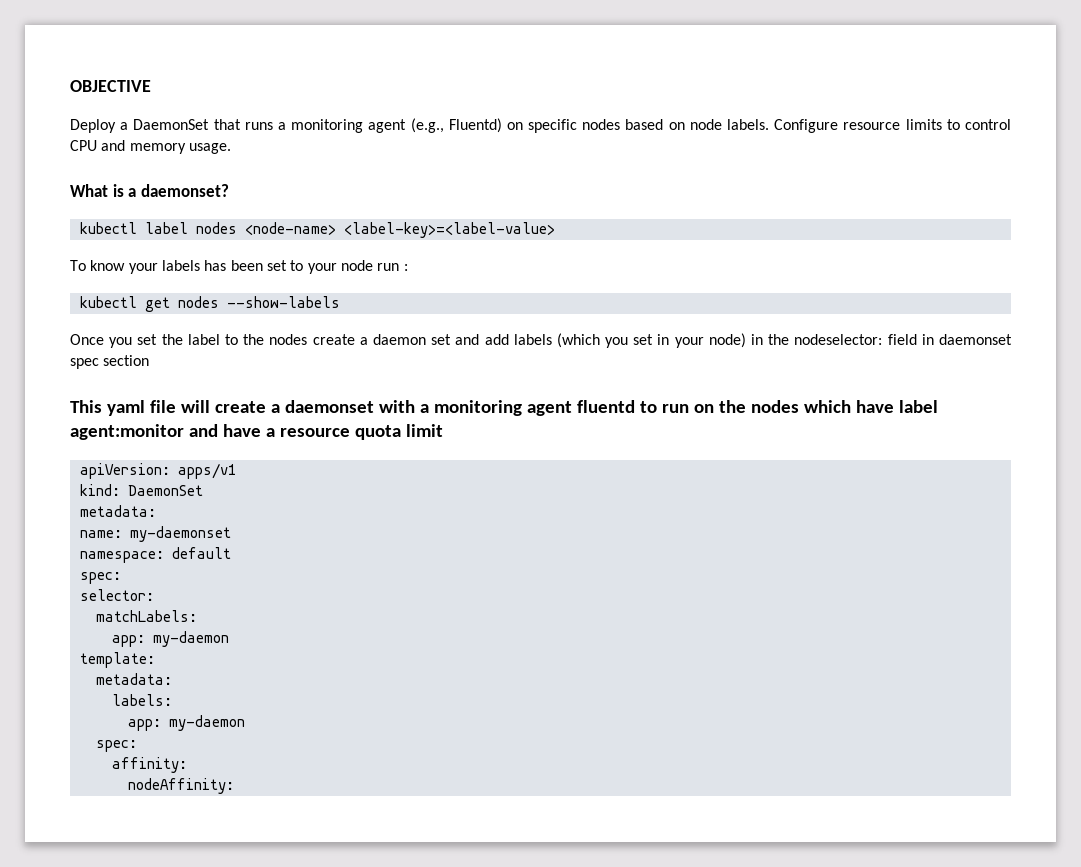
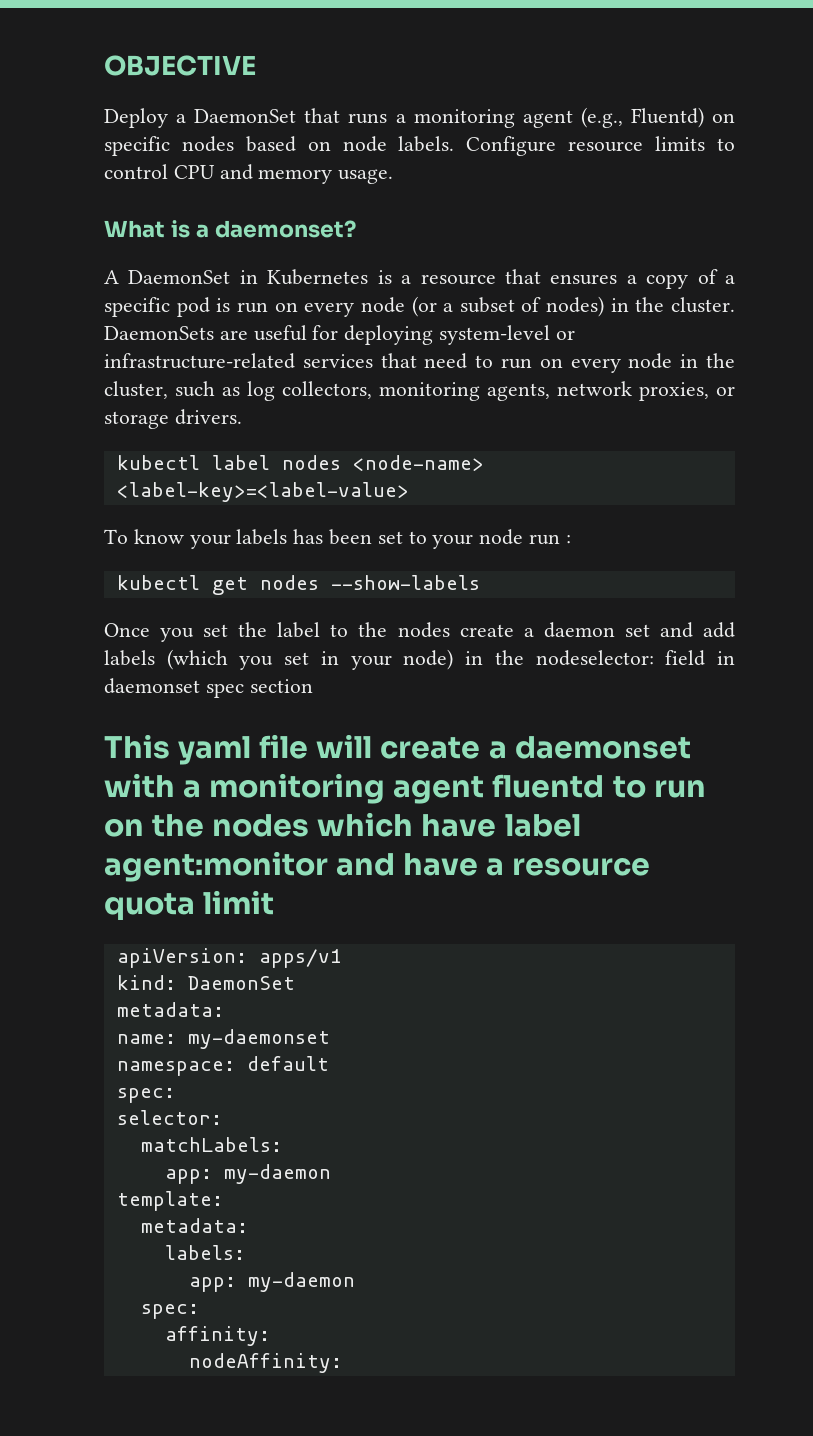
(229, 190) none -> [104,269,735,289] [104,296,735,317] [104,325,575,345] [104,353,735,373] [104,381,735,401] [104,409,242,429] // A DaemonSet in Kubernetes is a resource that ensures a copy of a specific pod is run on every node (or a subset of nodes) in the cluster. DaemonSets are useful for deploying system-level or infrastructure-related services that need to run on every node in the cluster, such as log collectors, monitoring agents, network proxies, or storage drivers.

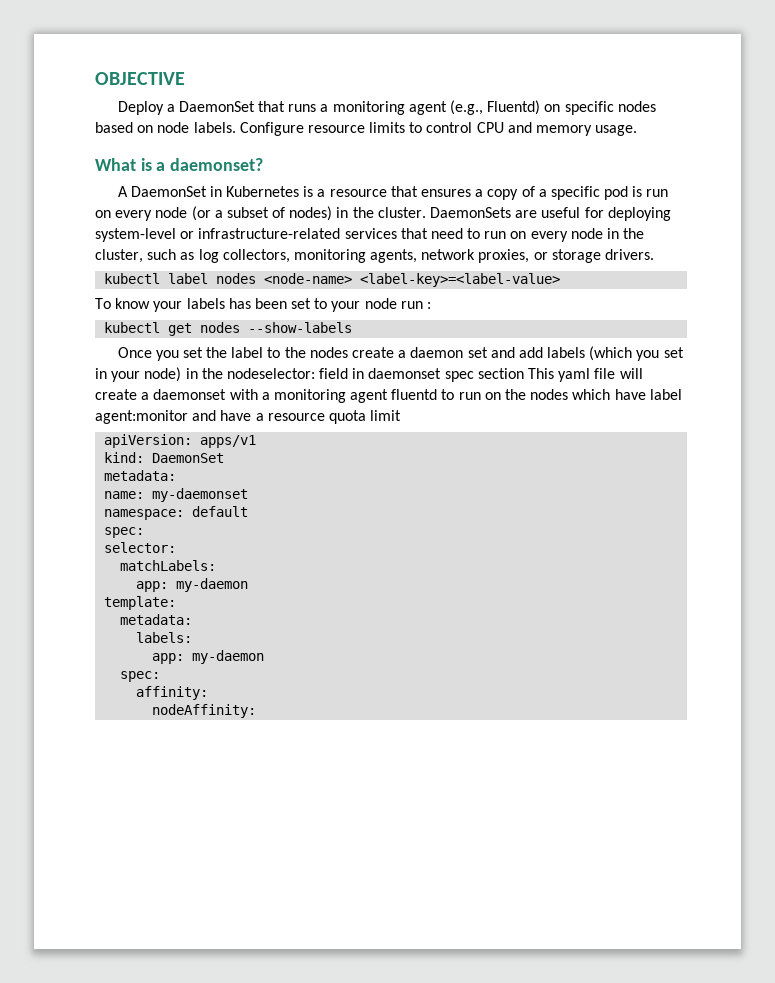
(313, 686) // -> (524, 373) none

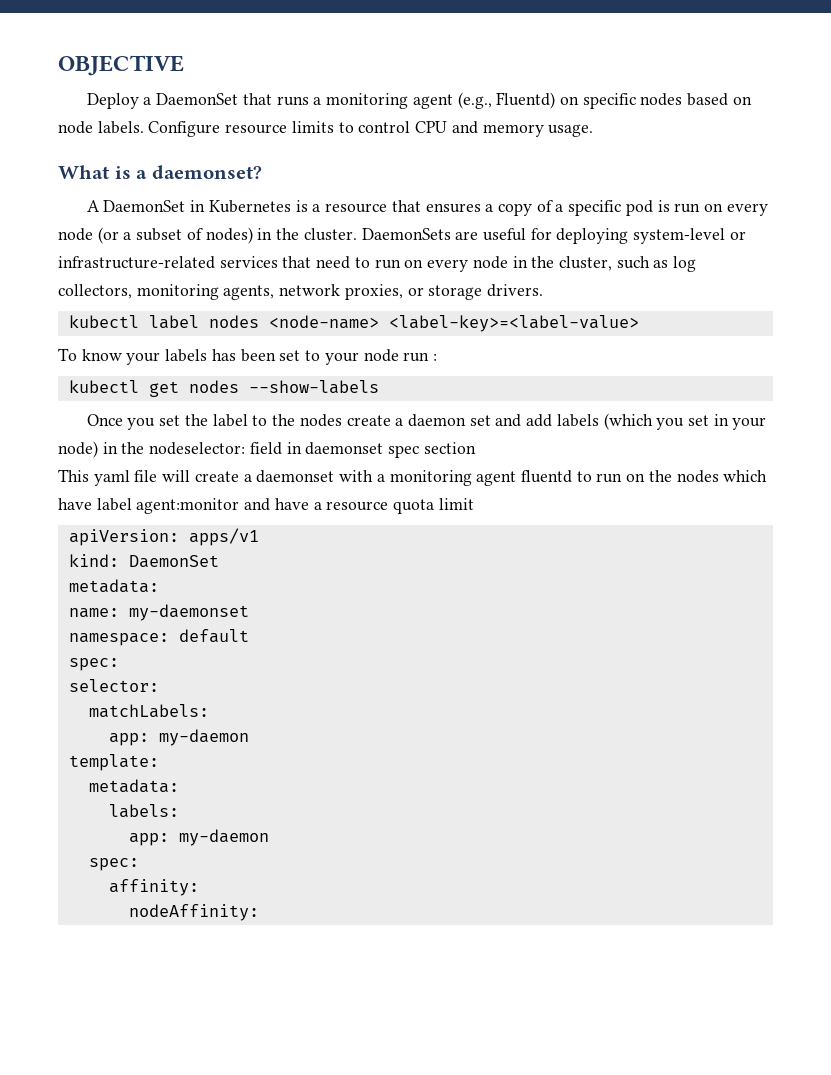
(524, 373) none -> (476, 448) //

